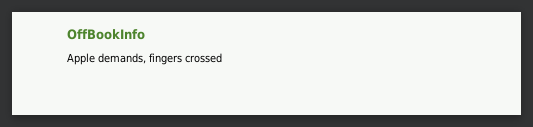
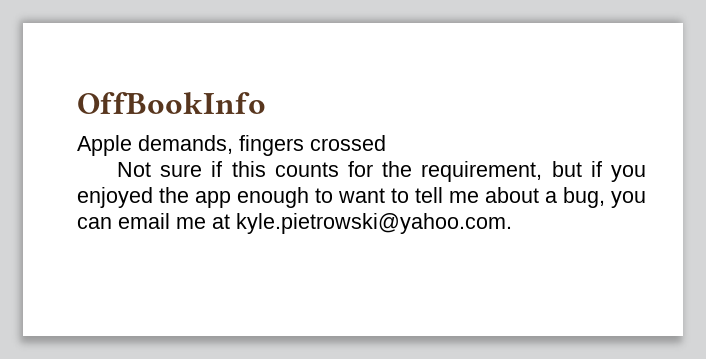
(222, 58) none -> [116,161,647,182] [77,187,646,208] [77,213,512,234] // Not sure if this counts for the requirement, but if you enjoyed the app enough to want to tell me about a bug, you can email me at kyle.pietrowski@yahoo.com.

